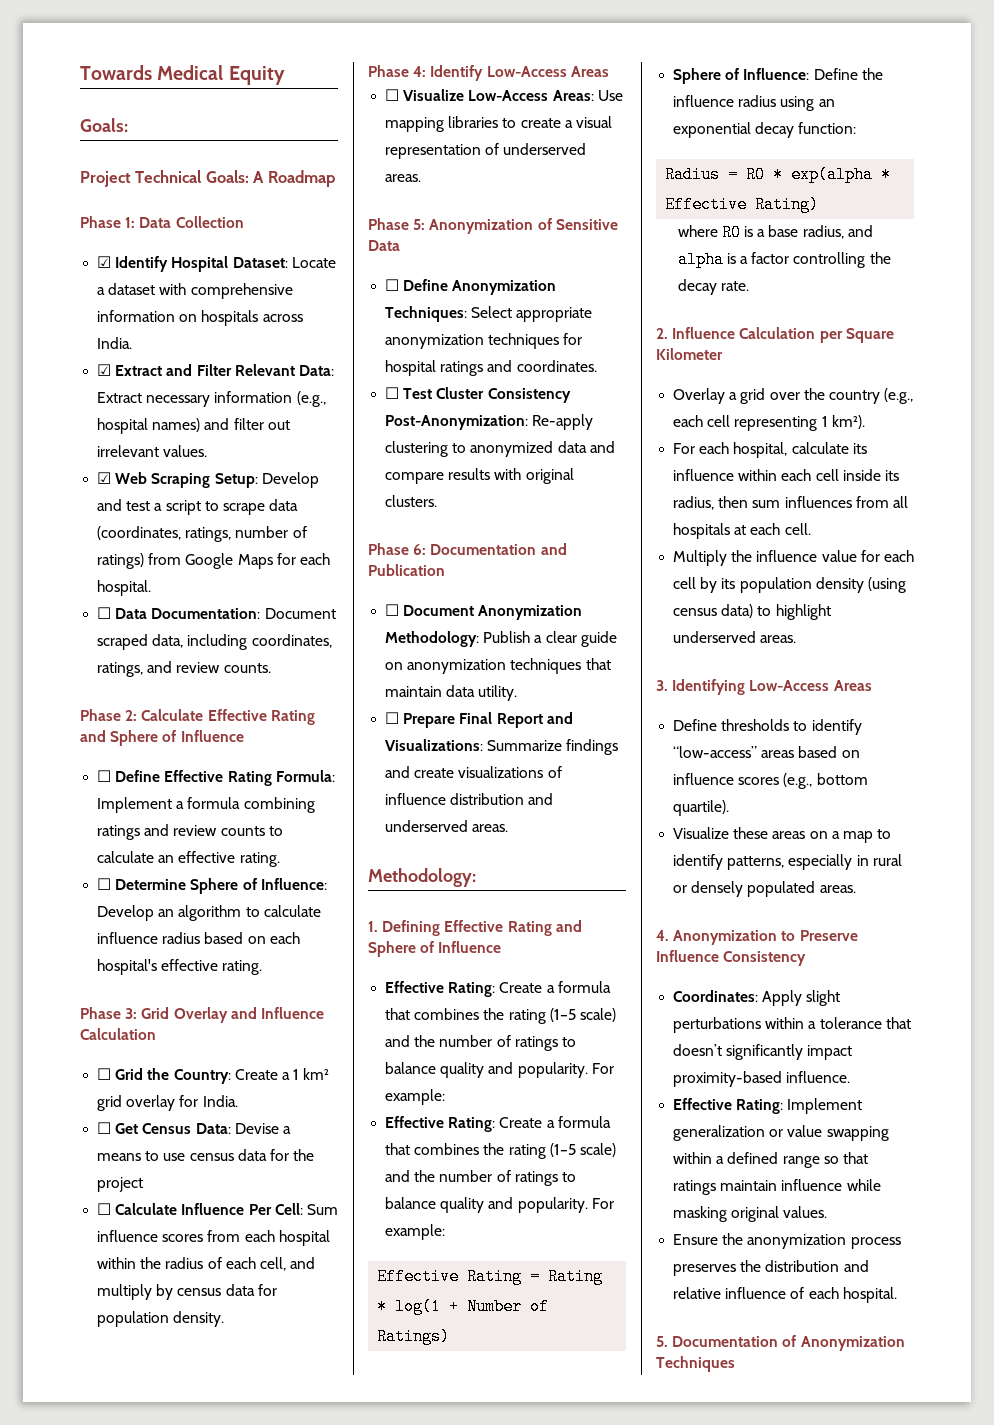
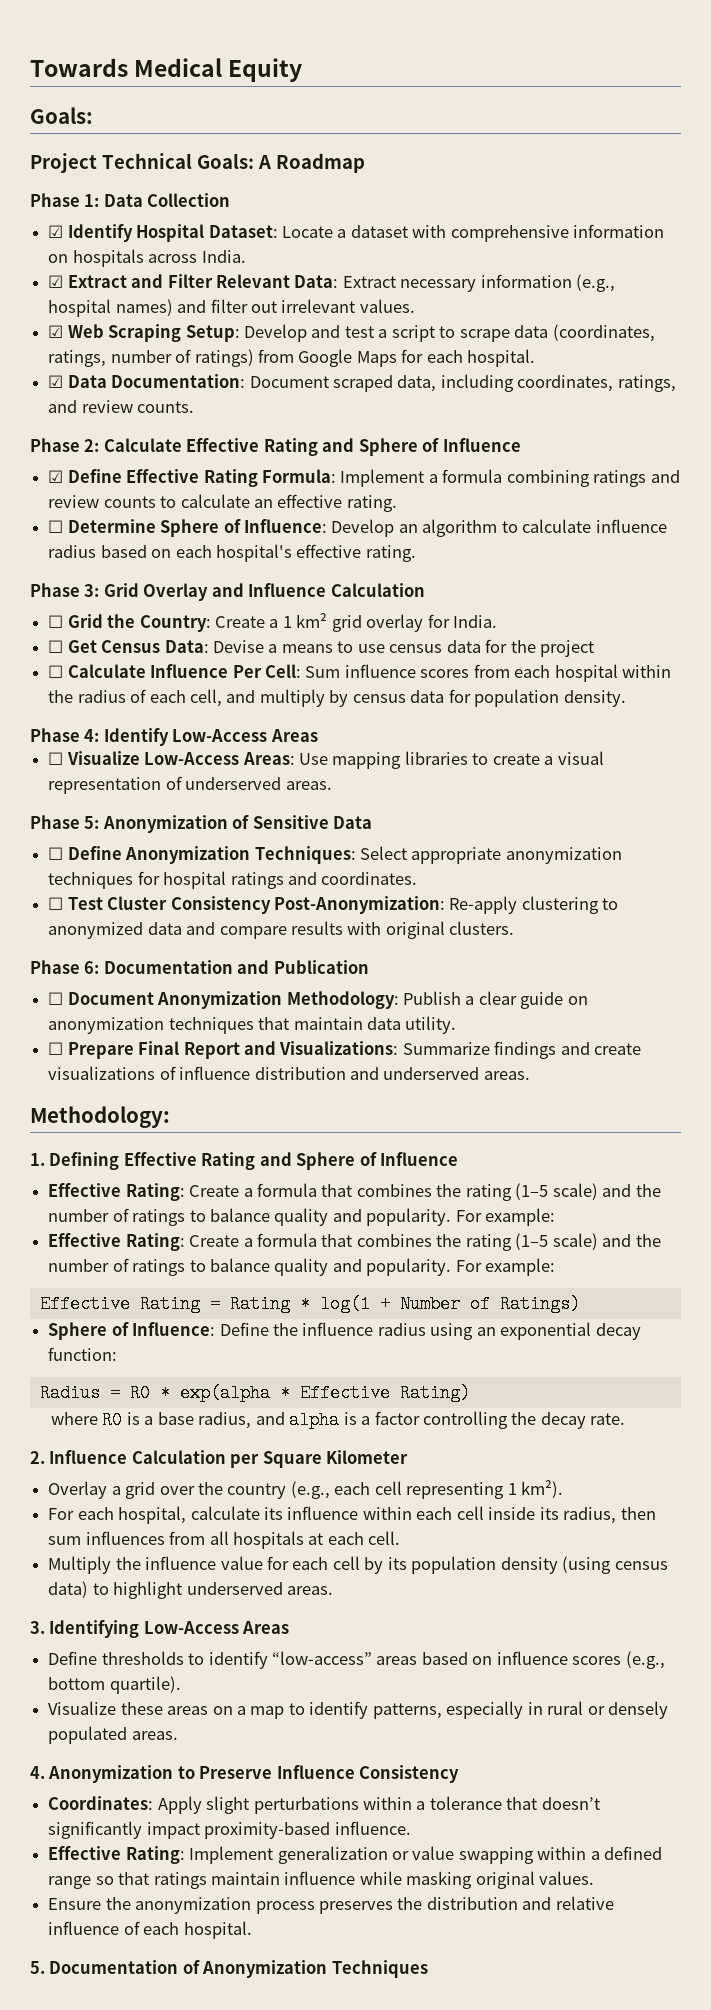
[97,607,112,619] ☐ -> [48,375,64,388] ☑
[97,770,112,782] ☐ -> [48,470,64,483] ☑

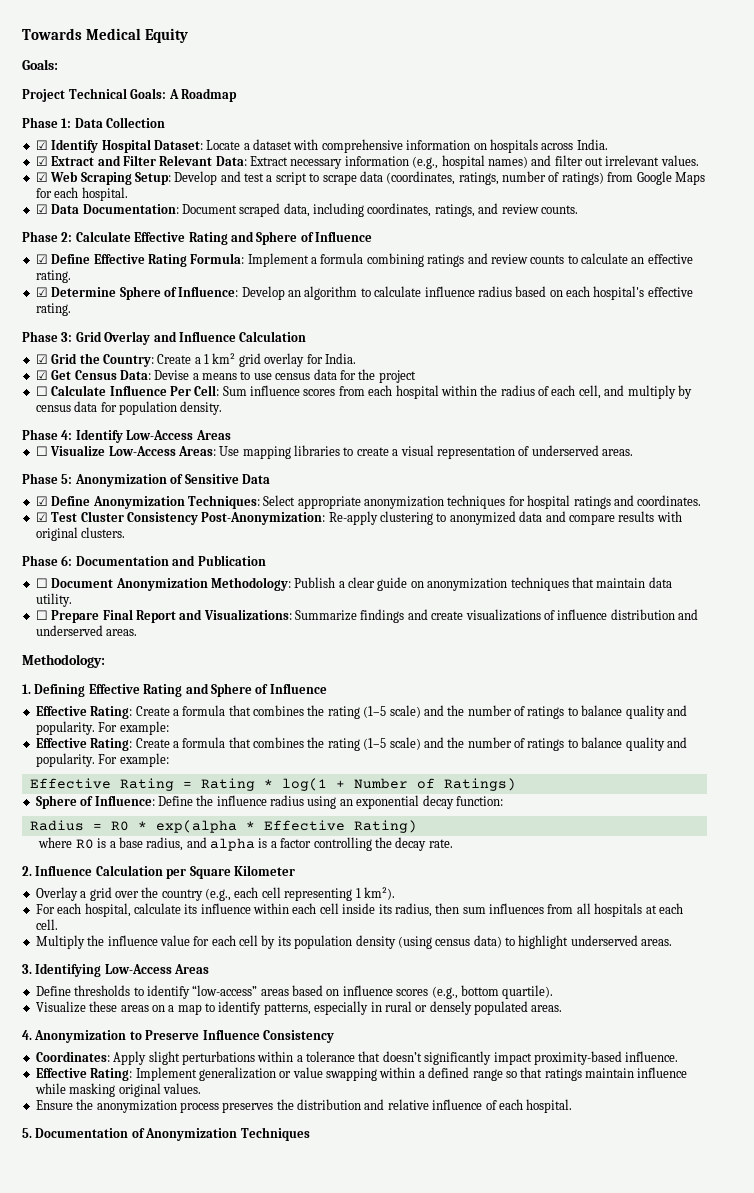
[48,520,64,533] ☐ -> [35,287,48,297] ☑
[48,615,64,628] ☐ -> [35,354,48,364] ☑
[48,640,64,653] ☐ -> [35,370,48,380] ☑
[48,847,64,860] ☐ -> [35,496,48,506] ☑
[48,897,64,910] ☐ -> [35,512,48,522] ☑

